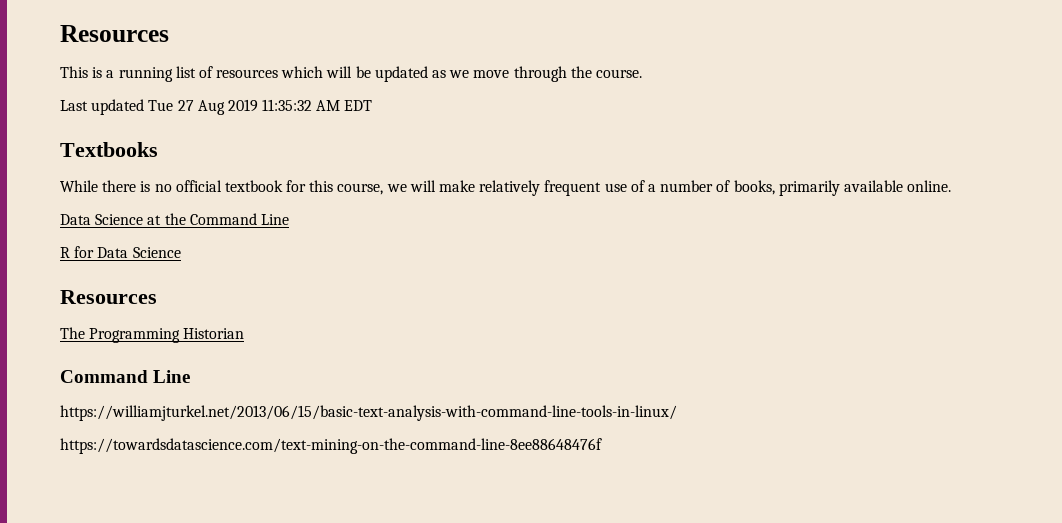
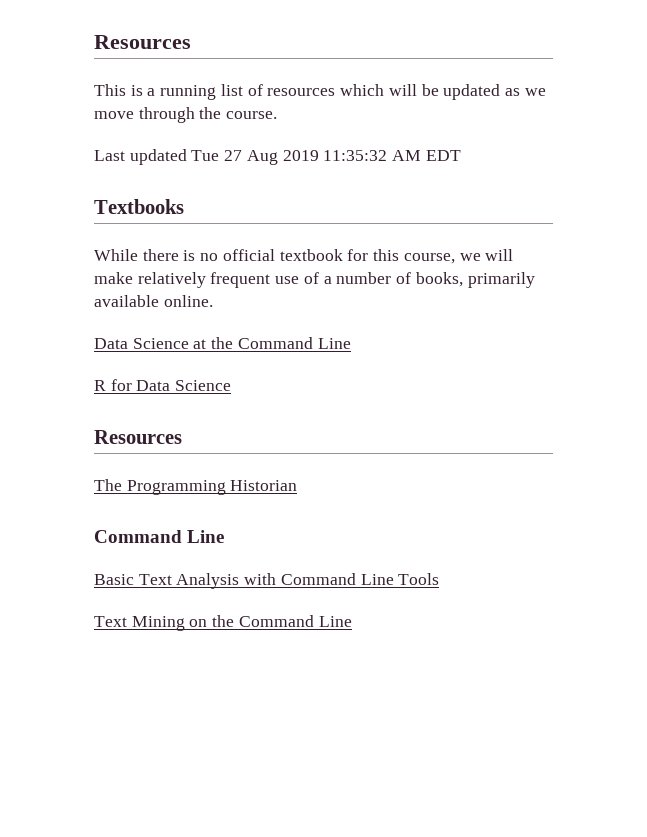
[60,405,677,421] [60,438,602,454] https://williamjturkel.net/2013/06/15/basic-text-analysis-with-command-line-tools-in-linux/ // https://towardsdatascience.com/text-mining-on-the-command-line-8ee88648476f -> [94,573,440,589] [94,615,352,631] Basic Text Analysis with Command Line Tools // Text Mining on the Command Line

